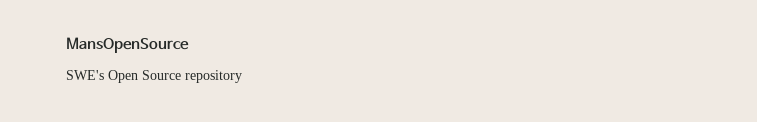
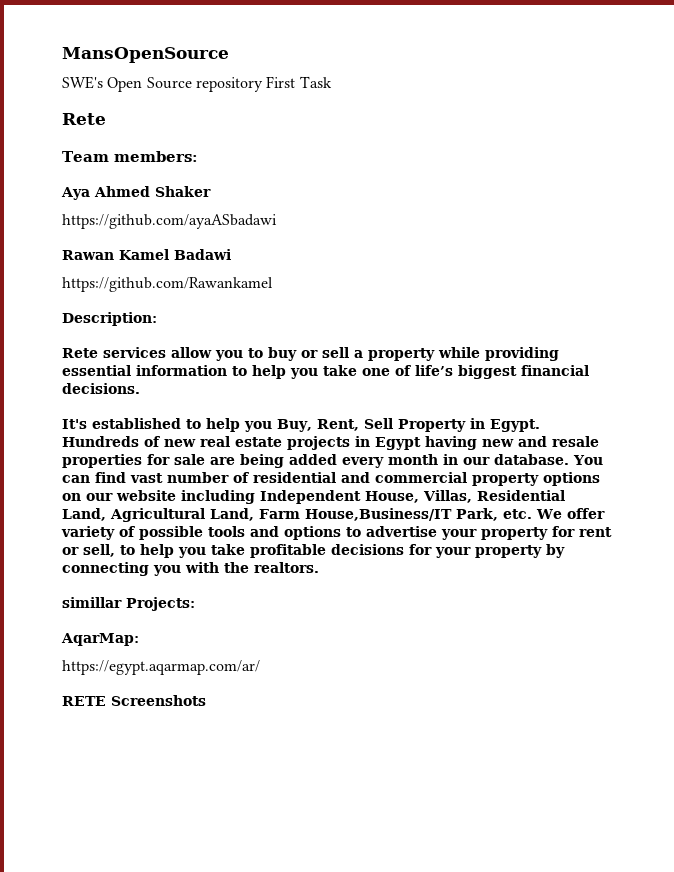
(242, 76) none -> [266,76,332,88] [62,113,106,125] [62,151,198,162] [61,186,211,200] [62,214,277,229] [62,249,231,260] [62,277,273,292] [62,312,157,326] [62,347,559,361] [62,365,589,379] [62,383,140,394] [62,418,540,432] [62,436,599,450] [62,454,603,468] [62,472,600,486] [62,490,565,504] [62,508,605,522] [61,526,612,540] [62,544,565,558] [62,562,319,576] [62,597,195,611] [61,633,139,646] [62,660,260,675] [62,695,206,706] First Task // Rete // Team members: // Aya Ahmed Shaker // https://github.com/ayaASbadawi // Rawan Kamel Badawi // https://github.com/Rawankamel // Description: // Rete services allow you to buy or sell a property while providing essential information to help you take one of life’s biggest financial decisions. // It's established to help you Buy, Rent, Sell Property in Egypt. Hundreds of new real estate projects in Egypt having new and resale properties for sale are being added every month in our database. You can find vast number of residential and commercial property options on our website including Independent House, Villas, Residential Land, Agricultural Land, Farm House,Business/IT Park, etc. We offer variety of possible tools and options to advertise your property for rent or sell, to help you take profitable decisions for your property by connecting you with the realtors. // simillar Projects: // AqarMap: // https://egypt.aqarmap.com/ar/ // RETE Screenshots

